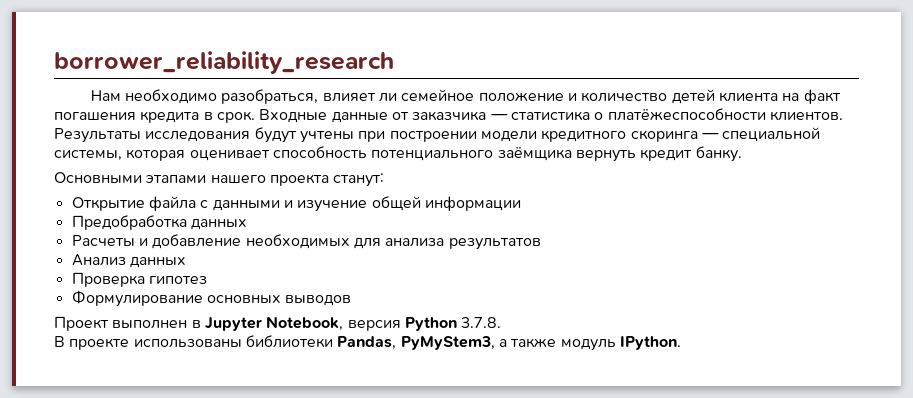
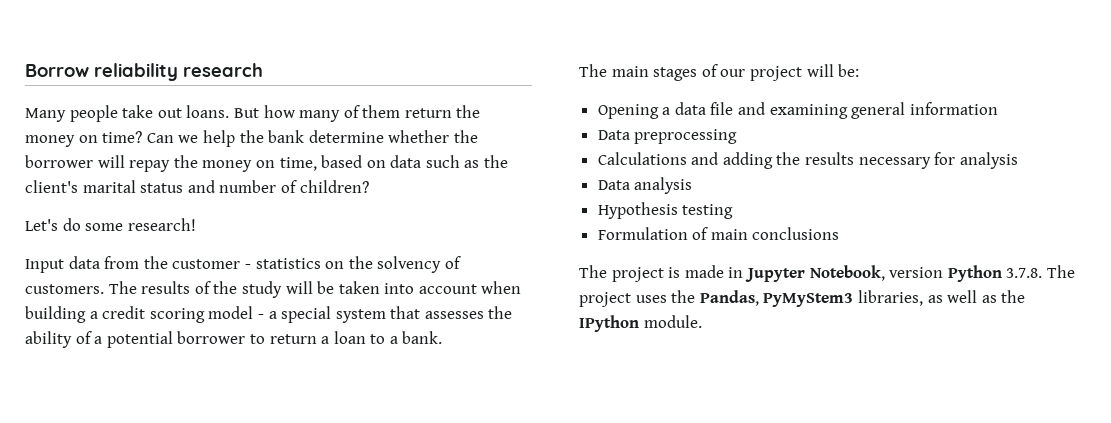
[54,51,394,74] [90,89,841,104] [54,108,843,123] [54,127,821,143] [54,146,742,162] [54,172,385,187] [71,196,521,212] [71,215,247,230] [71,234,541,250] [71,254,186,268] [71,272,207,287] [71,290,352,307] [54,316,201,331] borrower_reliability_research // Нам необходимо разобраться, влияет ли семейное положение и количество детей клиента на факт погашения кредита в срок. Входные данные от заказчика — статистика о платёжеспособности клиентов. Результаты исследования будут учтены при построении модели кредитного скоринга — специальной системы, которая оценивает способность потенциального заёмщика вернуть кредит банку. // Основными этапами нашего проекта станут: // Открытие файла с данными и изучение общей информации // Предобработка данных // Расчеты и добавление необходимых для анализа результатов // Анализ данных // Проверка гипотез // Формулирование основных выводов // Проект выполнен в -> [25,63,263,81] [25,105,481,122] [25,130,478,147] [25,155,509,172] [25,180,369,193] [25,218,196,231] [25,256,461,273] [25,281,522,298] [25,306,513,323] [25,331,443,348] [579,64,860,81] [597,102,998,119] [597,129,738,144] [597,152,1018,169] [597,177,693,194] [597,202,734,219] [597,227,840,240] [579,265,744,282] Borrow reliability research // Many people take out loans. But how many of them return the money on time? Can we help the bank determine whether the borrower will repay the money on time, based on data such as the client's marital status and number of children? // Let's do some research! // Input data from the customer - statistics on the solvency of customers. The results of the study will be taken into account when building a credit scoring model - a special system that assesses the ability of a potential borrower to return a loan to a bank. // The main stages of our project will be: // Opening a data file and examining general information // Data preprocessing // Calculations and adding the results necessary for analysis // Data analysis // Hypothesis testing // Formulation of main conclusions // The project is made in
[347,320,401,331] версия -> [889,267,944,278] version
[54,335,681,351] // В проекте использованы библиотеки Pandas, PyMyStem3, а также модуль IPython. -> [1046,265,1075,278] [579,290,1026,307] [579,315,702,332] The project uses the Pandas, PyMyStem3 libraries, as well as the IPython module.

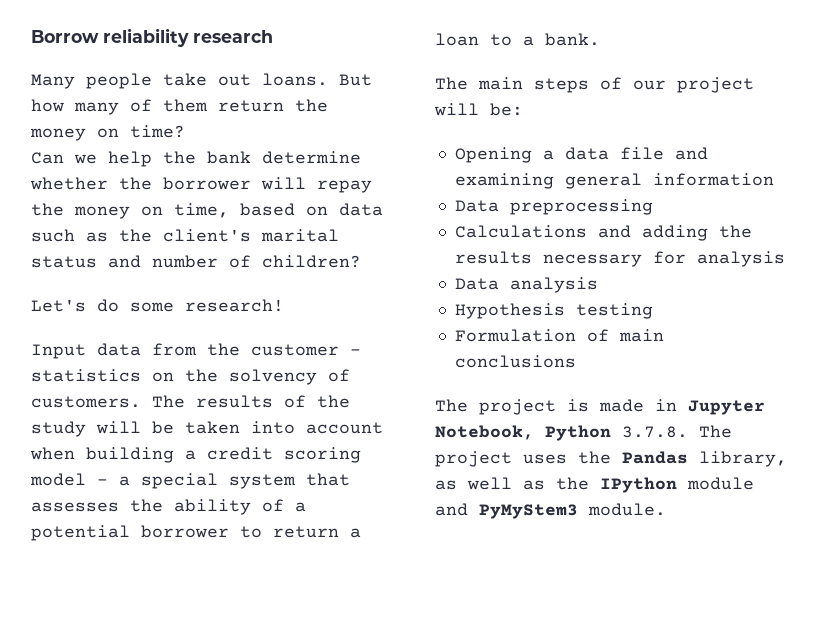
(143, 137) none -> (185, 131) //
[653,67,698,81] stages -> [534,78,589,93] steps
[889,267,944,278] version -> (534, 432) none
[699,290,923,307] Pandas, PyMyStem3 libraries, -> [622,451,787,467] Pandas library,
(639, 323) none -> [687,477,754,490] [435,503,578,519] module and PyMyStem3

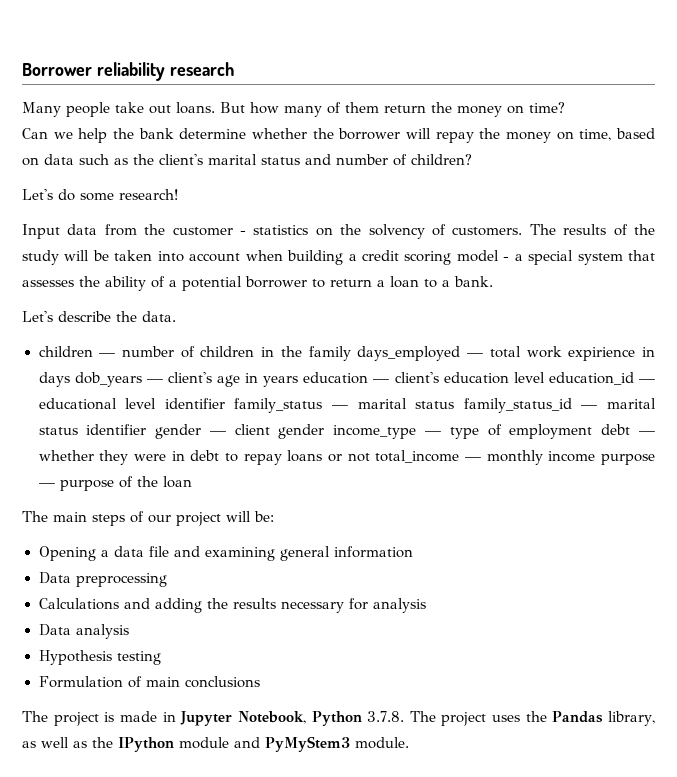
[31,30,99,43] Borrow -> [22,63,92,76] Borrower
(600, 39) none -> [22,311,176,322] [38,346,655,361] [38,372,656,387] [38,398,656,413] [38,424,655,439] [38,450,656,465] [38,476,192,491] // Let's describe the data. // children — number of children in the family days_employed — total work expirience in days dob_years — client's age in years education — client's education level education_id — educational level identifier family_status — marital status family_status_id — marital status identifier gender — client gender income_type — type of employment debt — whether they were in debt to repay loans or not total_income — monthly income purpose — purpose of the loan

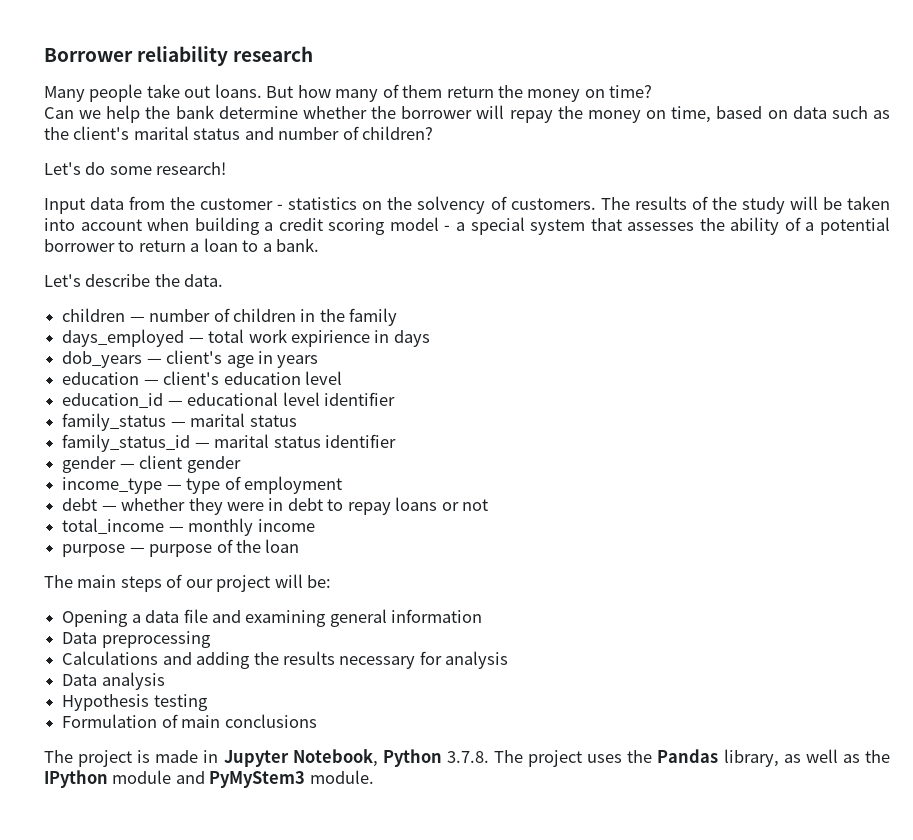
(351, 353) none -> (398, 317) //
(70, 379) none -> (430, 338) //
(299, 381) none -> (319, 361) //
(545, 377) none -> (342, 378) //
(225, 403) none -> (395, 399) //
(455, 405) none -> (297, 421) //
(147, 429) none -> (396, 441) //
(325, 431) none -> (241, 464) //
(593, 431) none -> (342, 485) //
(370, 457) none -> (489, 505) //
(596, 456) none -> (315, 525) //

